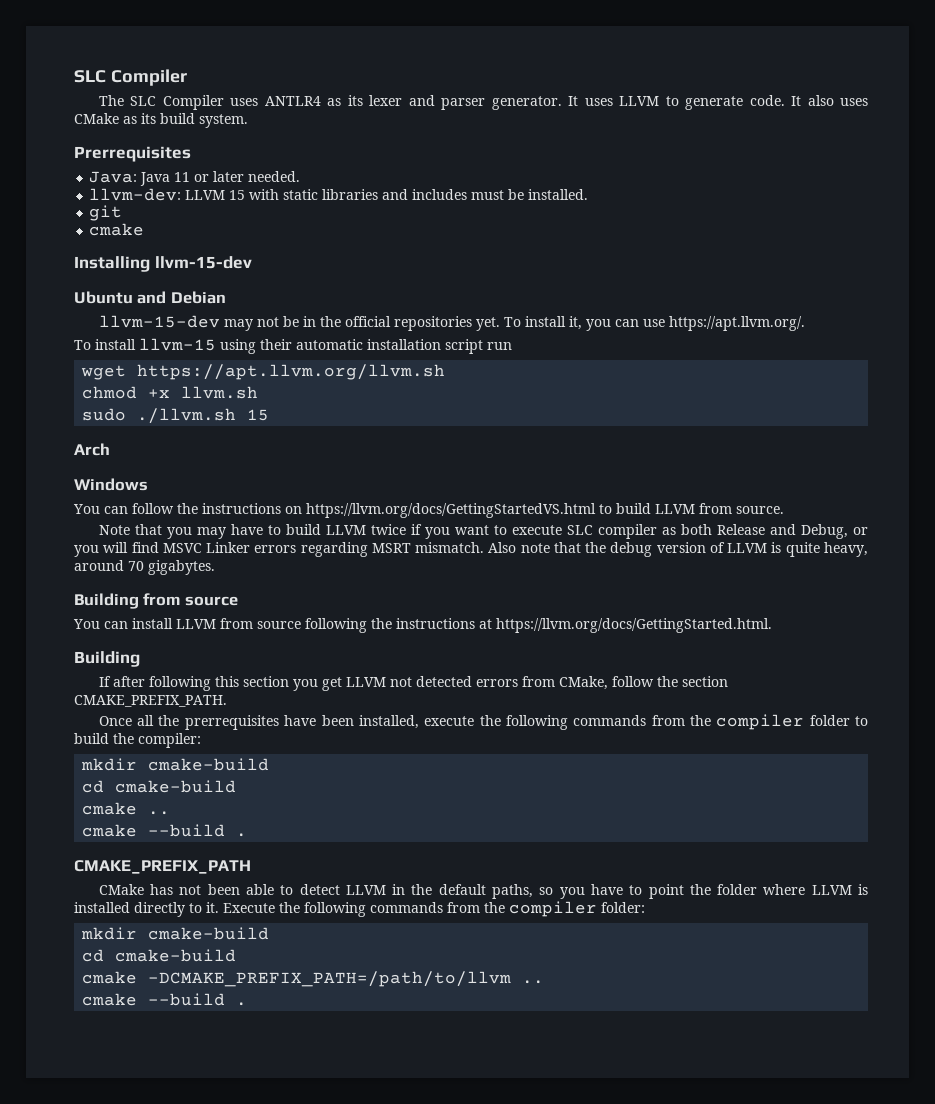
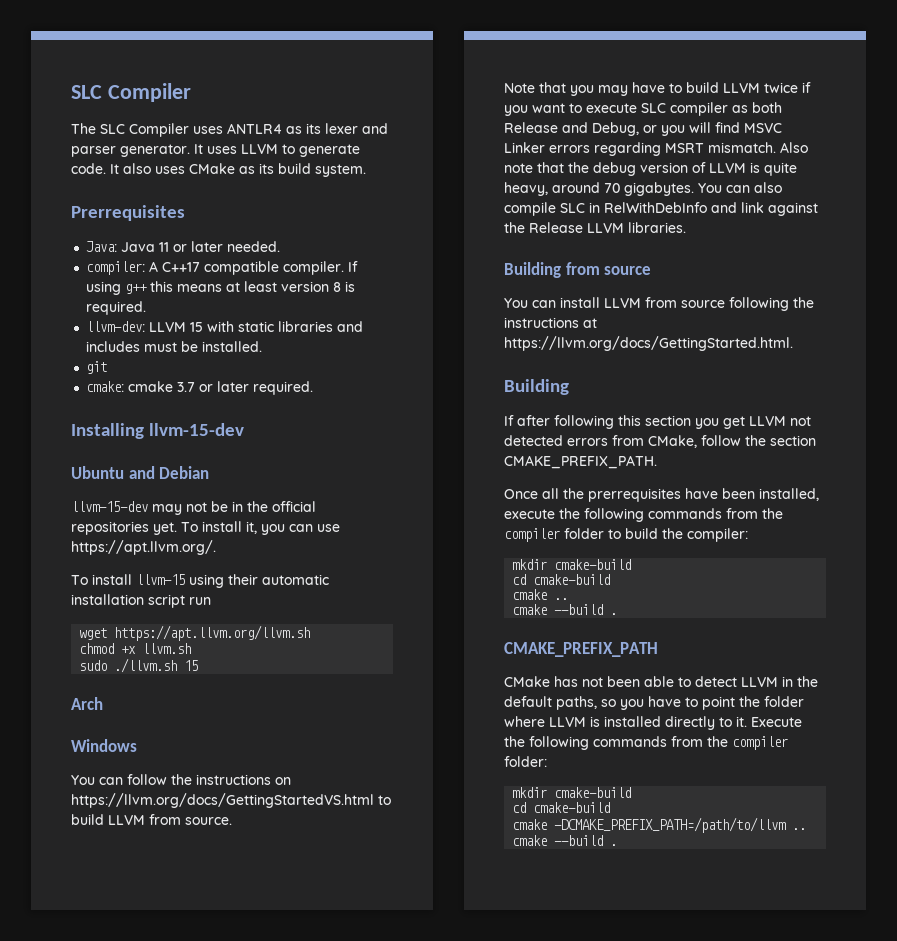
(301, 176) none -> [86,261,359,275] [86,281,356,295] [86,301,147,315] // compiler: A C++17 compatible compiler. If using g++ this means at least version 8 is required.
[89,223,145,236] cmake -> [86,381,314,395] cmake: cmake 3.7 or later required.
(215, 567) none -> [698,182,782,193] [504,202,818,216] [504,222,686,233] You can also compile SLC in RelWithDebInfo and link against the Release LLVM libraries.

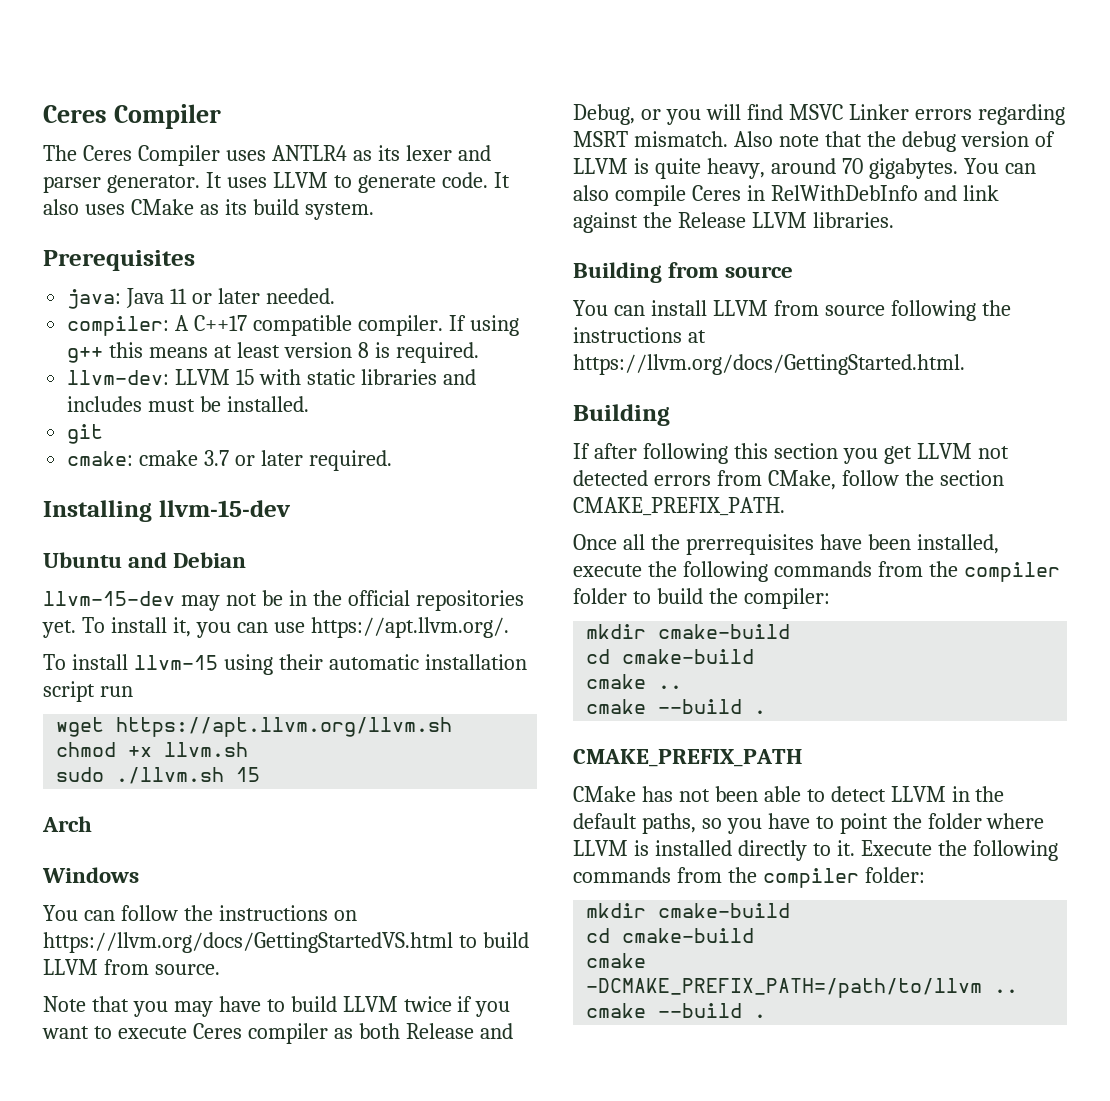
[71,85,102,99] SLC -> [43,105,107,123] Ceres
[100,124,125,134] SLC -> [82,145,132,161] Ceres
[71,205,185,221] [86,241,118,252] Prerrequisites // Java: -> [43,250,195,271] [67,289,122,309] Prerequisites // java:
[641,103,666,113] SLC -> [192,1023,242,1039] Ceres
[560,203,585,213] SLC -> [691,185,741,201] Ceres

